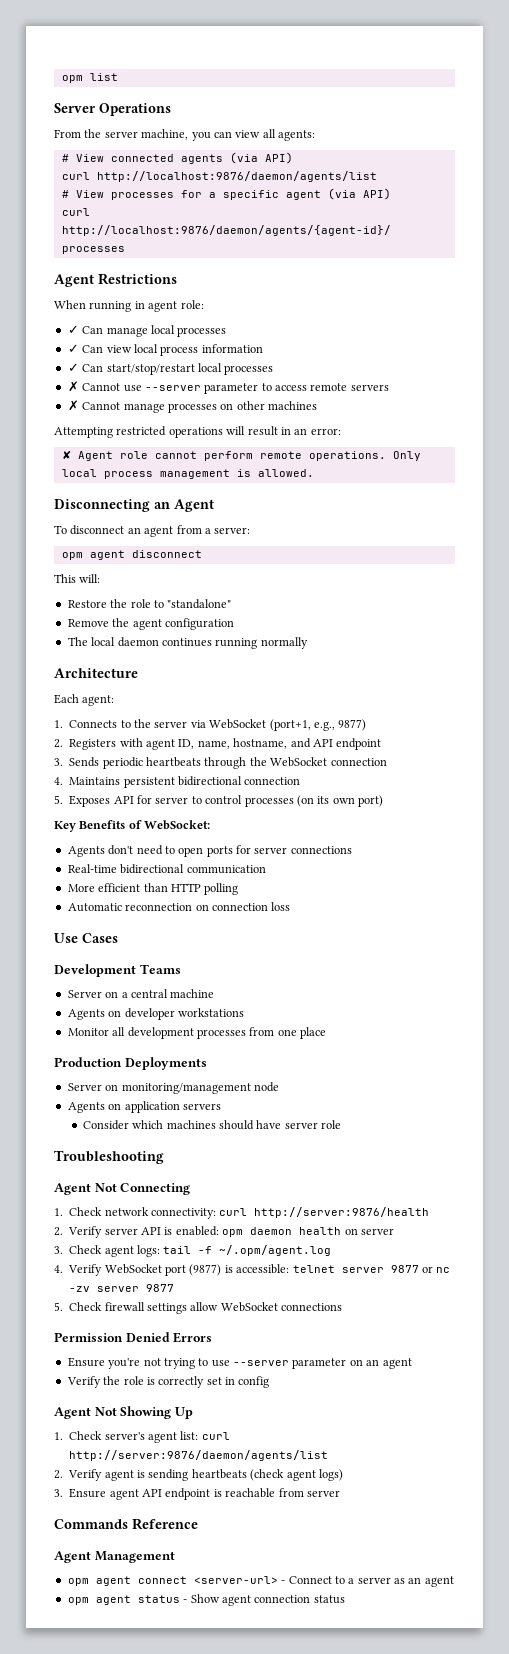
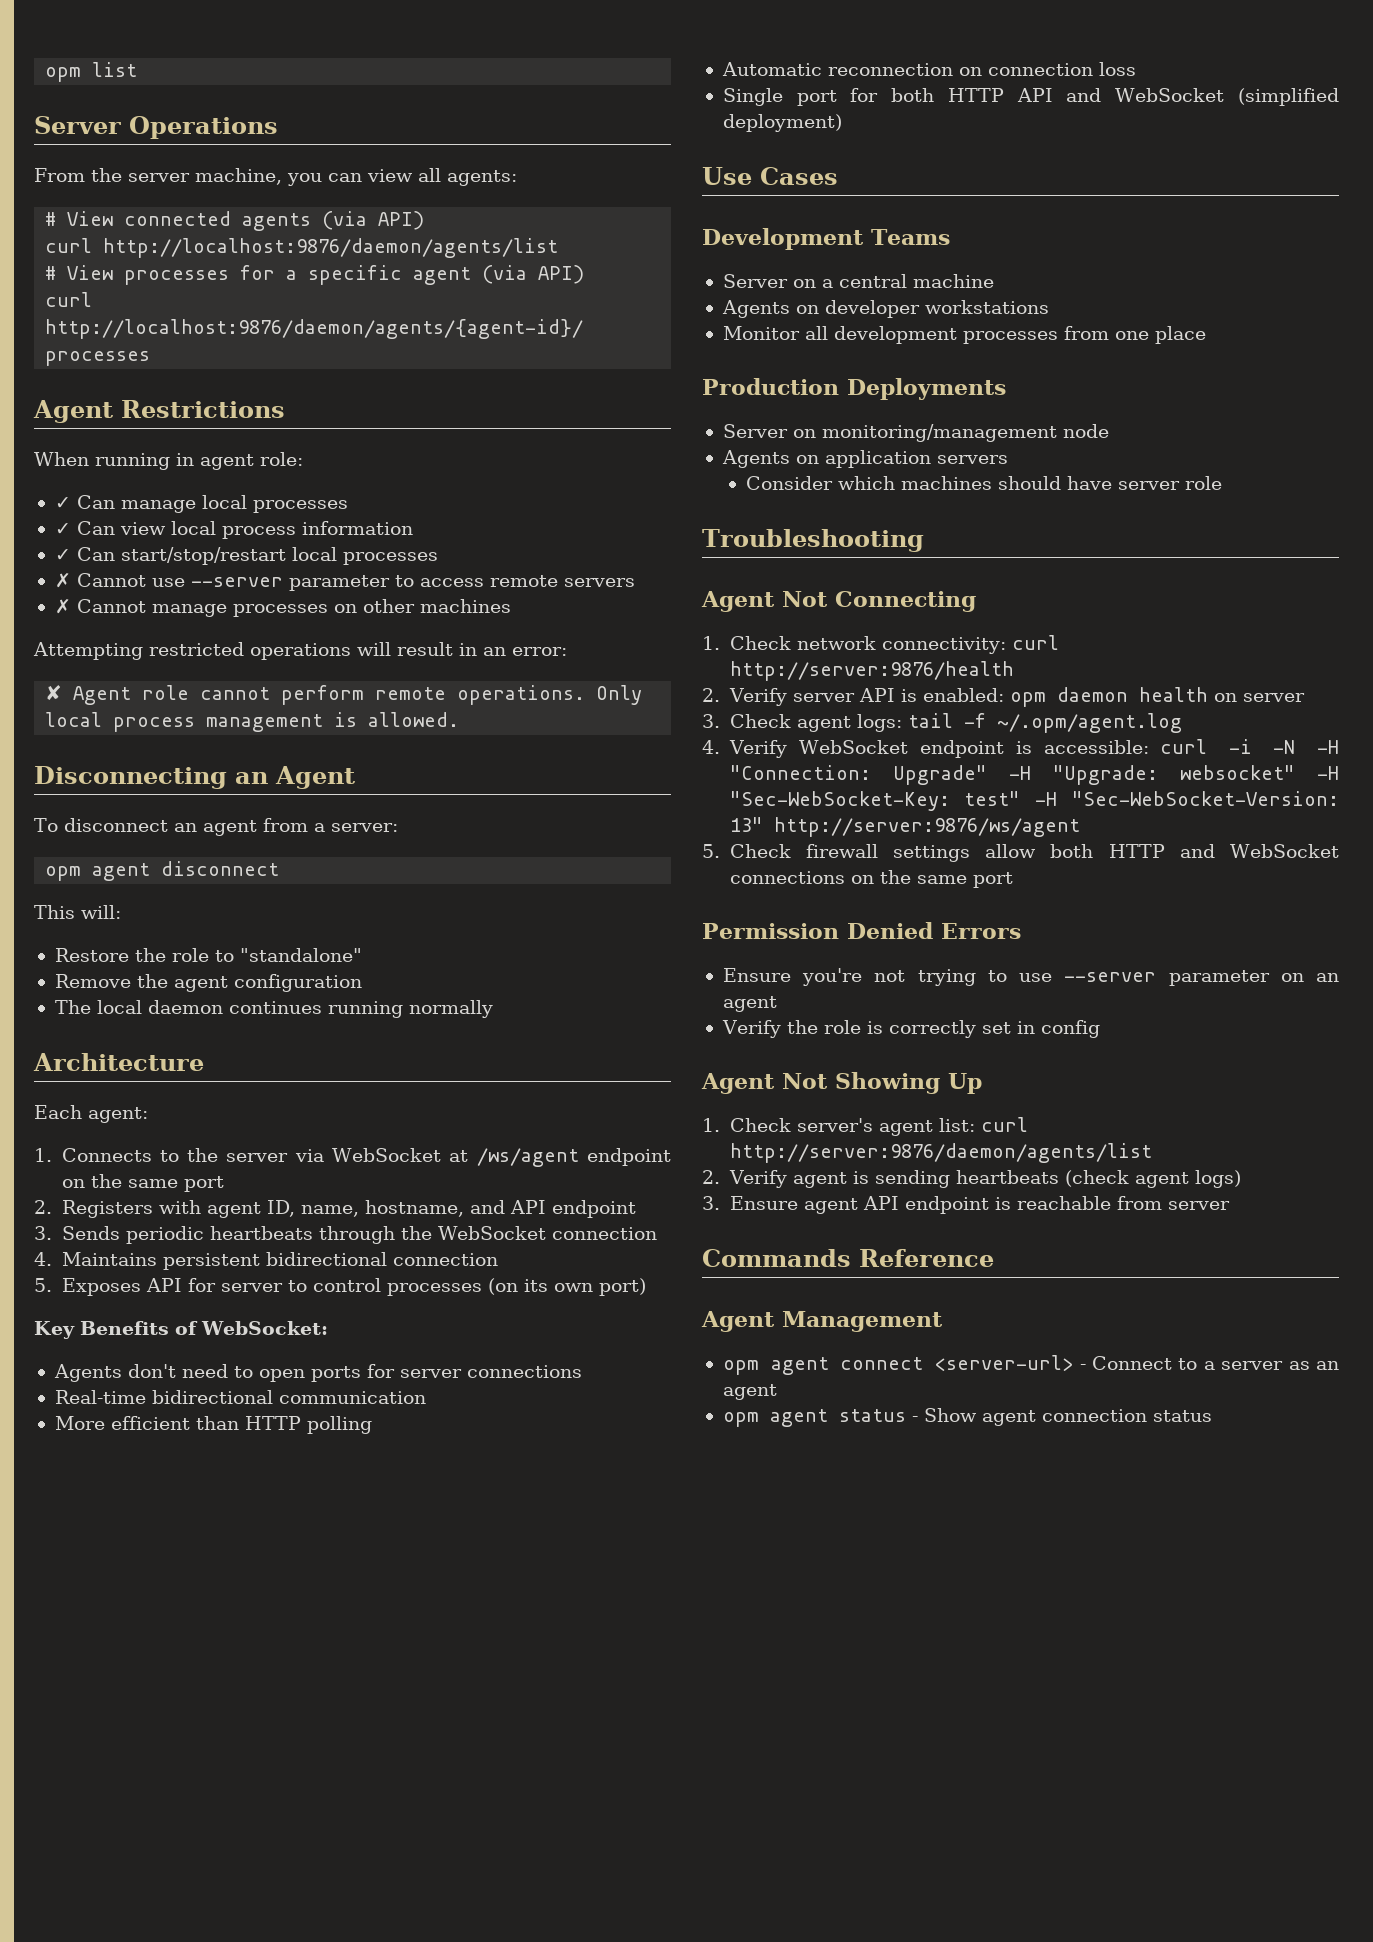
[269,719,367,731] (port+1, e.g., 9877) -> [449,1148,671,1167] [61,1174,224,1192] at /ws/agent endpoint on the same port
(291, 906) none -> [722,88,1339,106] [722,114,842,132] // Single port for both HTTP API and WebSocket (simplified deployment)
[165,1264,451,1276] [69,1284,175,1292] port (9877) is accessible: telnet server 9877 or nc -zv server 9877 -> [919,739,1339,758] [729,765,1339,785] [729,791,1339,811] [729,817,1080,837] endpoint is accessible: curl -i -N -H "Connection: Upgrade" -H "Upgrade: websocket" -H "Sec-WebSocket-Key: test" -H "Sec-WebSocket-Version: 13" http://server:9876/ws/agent
(219, 1306) none -> [1050,844,1215,858] both HTTP and
(343, 1307) none -> [850,870,1013,888] on the same port

